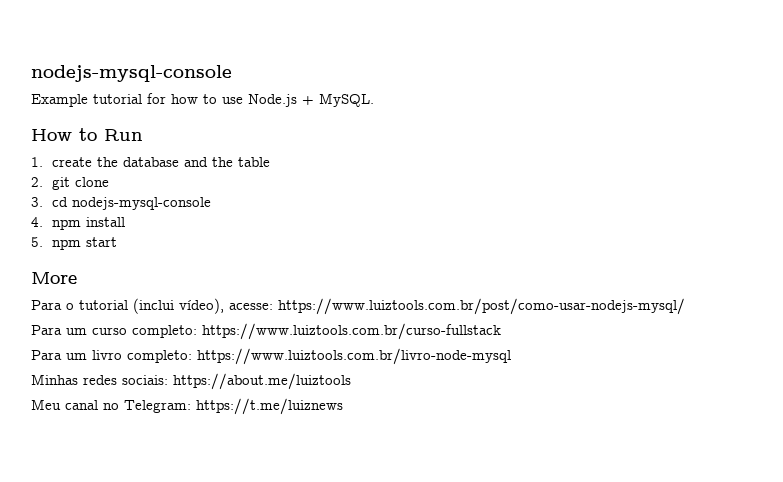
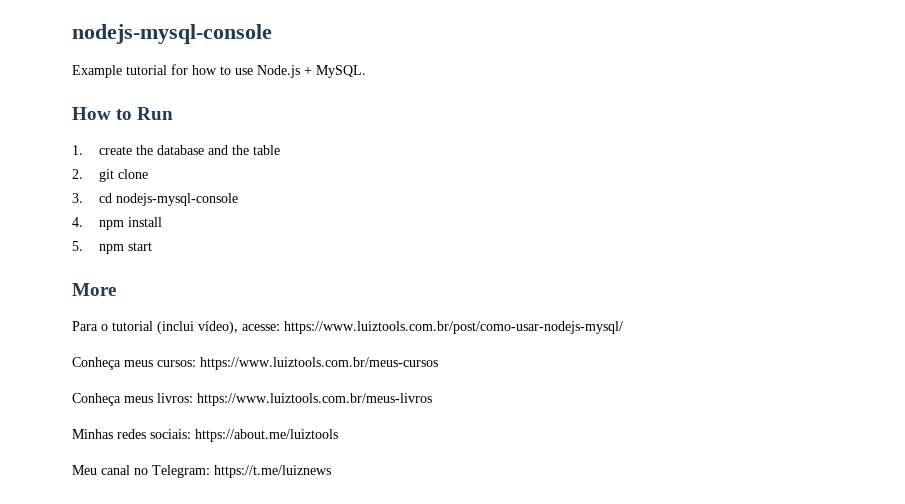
[31,323,501,340] [31,348,511,365] Para um curso completo: https://www.luiztools.com.br/curso-fullstack // Para um livro completo: https://www.luiztools.com.br/livro-node-mysql -> [72,357,438,370] [72,393,432,406] Conheça meus cursos: https://www.luiztools.com.br/meus-cursos // Conheça meus livros: https://www.luiztools.com.br/meus-livros

